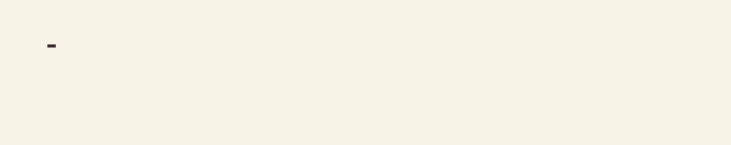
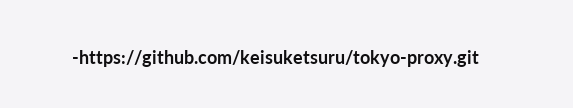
[46,44,57,55] - -> [72,50,479,67] -https://github.com/keisuketsuru/tokyo-proxy.git

